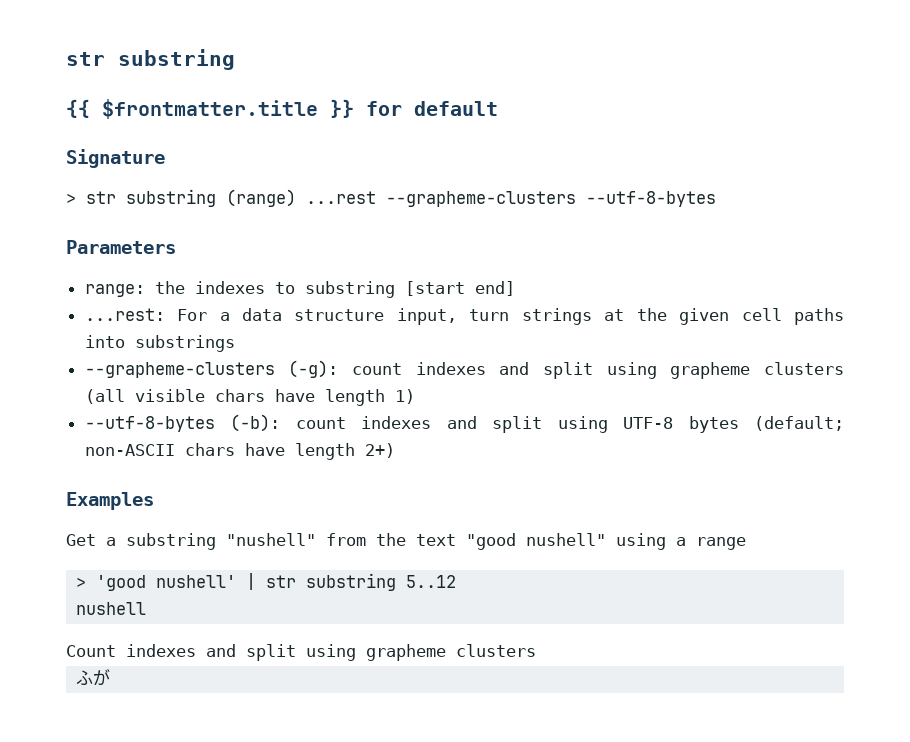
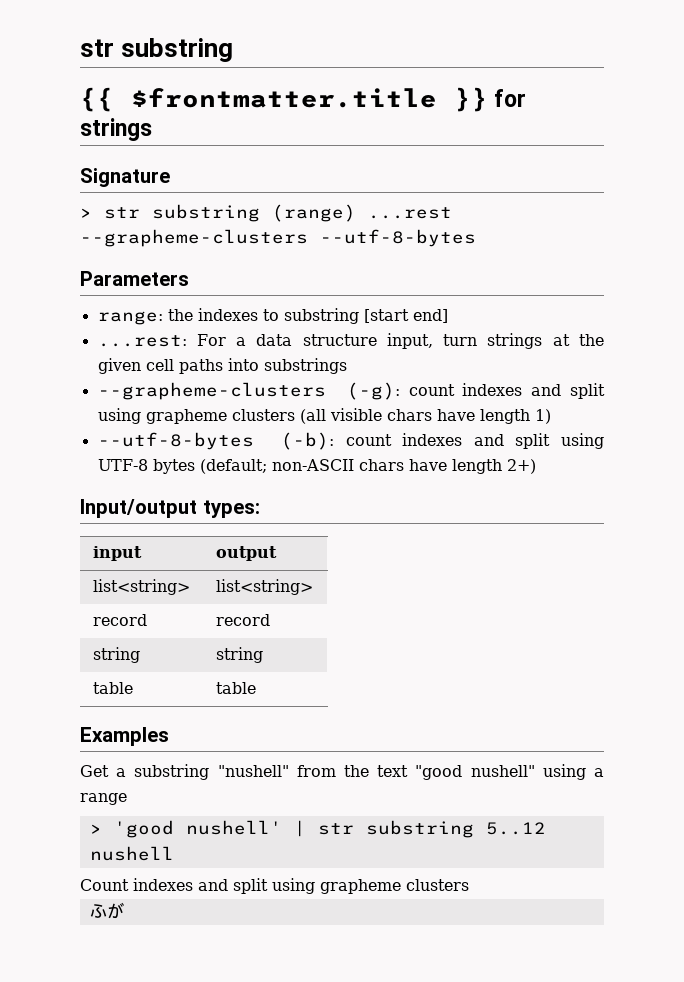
[414,101,498,116] default -> [80,118,152,141] strings
(395, 450) none -> [80,499,260,518] [92,546,142,561] [215,546,277,561] [92,579,190,595] [215,579,313,595] [92,614,147,626] [215,614,270,626] [92,647,140,663] [215,647,263,663] [92,682,133,694] [215,682,256,694] // Input/output types: // input | output // list<string> | list<string> // record | record // string | string // table | table

